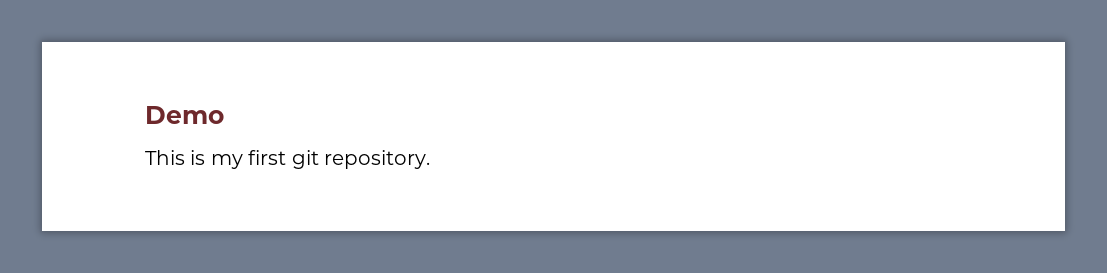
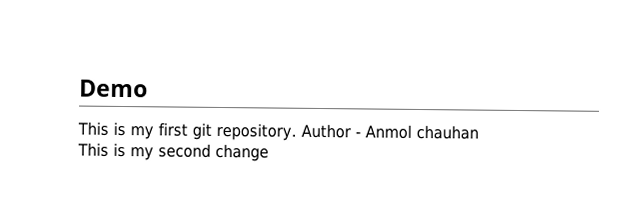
(430, 159) none -> [300,123,479,140] [77,142,269,162] Author - Anmol chauhan // This is my second change

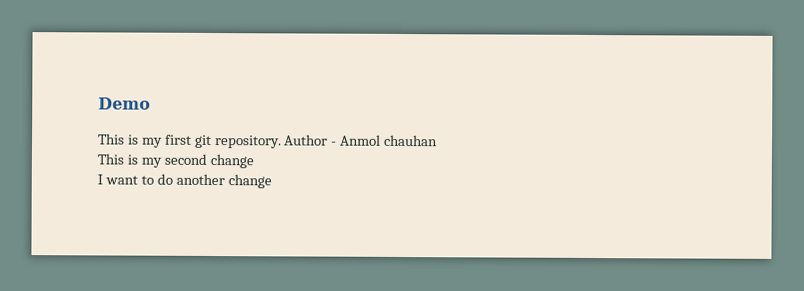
(269, 152) none -> [97,173,272,189] // I want to do another change

